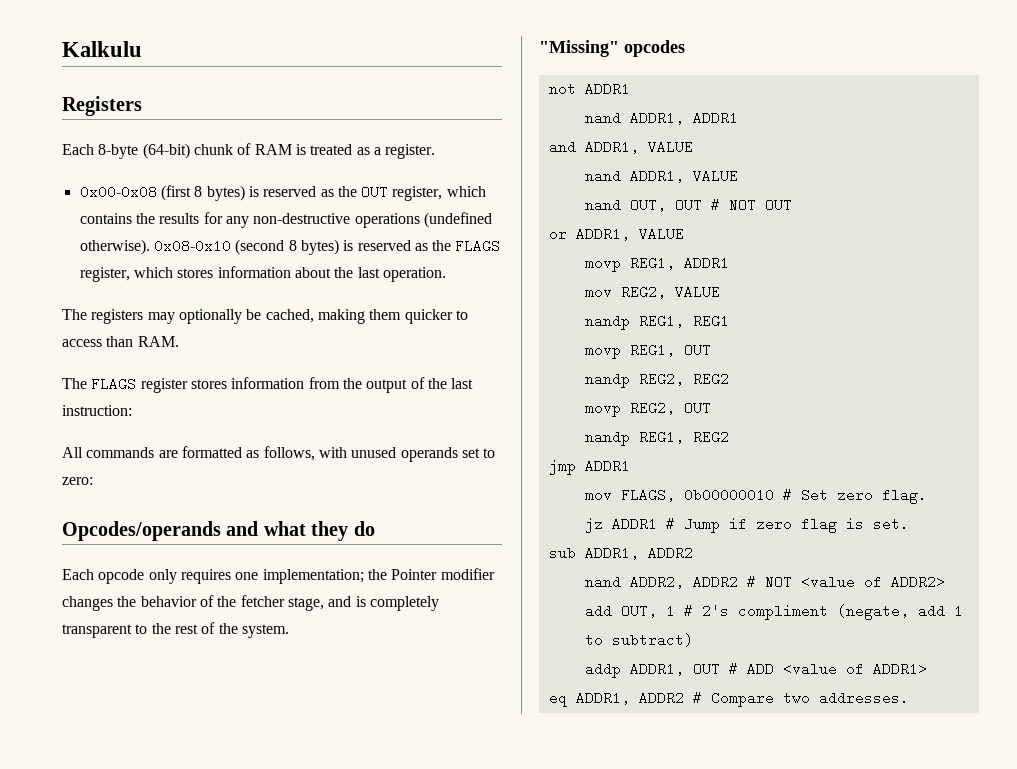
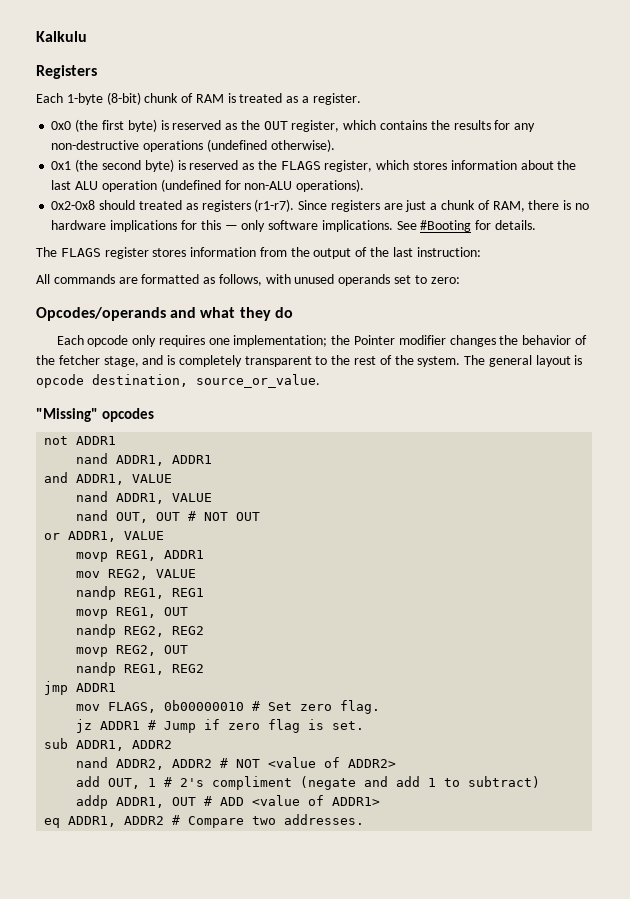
[98,143,190,159] 8-byte (64-bit) -> [66,92,141,105] 1-byte (8-bit)
[79,185,245,201] 0x00-0x08 (first 8 bytes) -> [51,119,157,132] 0x0 (the first byte)
[153,239,339,255] 0x08-0x10 (second 8 bytes) -> [51,159,174,172] // 0x1 (the second byte)
[382,267,446,282] [62,309,468,324] [62,336,179,347] operation. // The registers may optionally be cached, making them quicker to access than RAM. -> [75,179,365,192] [51,199,589,212] [51,220,536,232] ALU operation (undefined for non-ALU operations). // 0x2-0x8 should treated as registers (r1-r7). Since registers are just a chunk of RAM, there is no hardware implications for this — only software implications. See #Booting for details.
(289, 631) none -> [464,355,583,367] [36,374,320,388] The general layout is opcode destination, source_or_value.
[836,604,909,620] (negate, -> [300,776,389,790] (negate and

